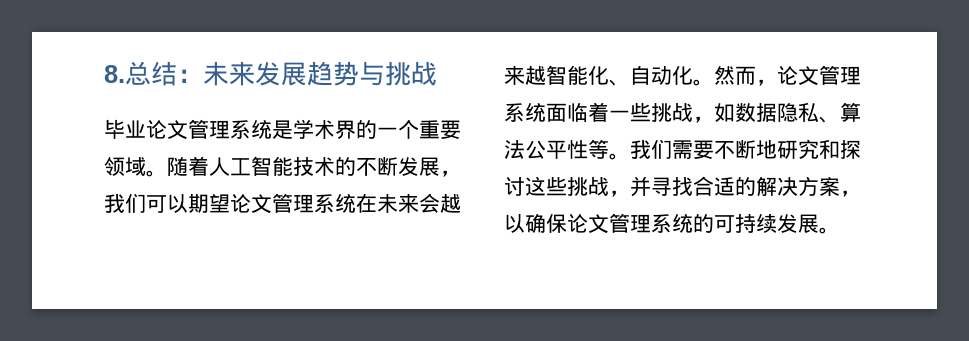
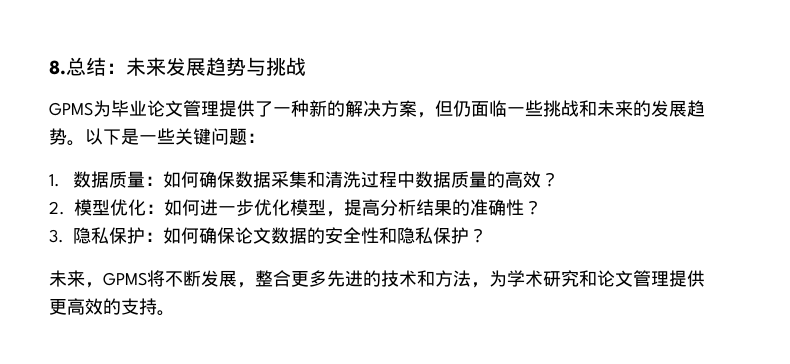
(437, 73) none -> [49,100,111,117] GPMS为
[230,119,461,139] [104,156,461,177] [104,193,461,214] [504,65,861,86] [504,102,861,123] [504,139,861,160] [504,176,861,197] [504,213,819,234] 系统是学术界的一个重要领域。随着人工智能技术的不断发展，我们可以期望论文管理系统在未来会越来越智能化、自动化。然而，论文管理系统面临着一些挑战，如数据隐私、算法公平性等。我们需要不断地研究和探讨这些挑战，并寻找合适的解决方案，以确保论文管理系统的可持续发展 -> [219,100,705,118] [49,128,265,146] [49,171,560,188] [49,199,542,217] [49,227,488,244] [49,270,705,288] [49,298,157,315] 提供了一种新的解决方案，但仍面临一些挑战和未来的发展趋势。以下是一些关键问题： // 1.数据质量：如何确保数据采集和清洗过程中数据质量的高效？ // 2.模型优化：如何进一步优化模型，提高分析结果的准确性？ // 3.隐私保护：如何确保论文数据的安全性和隐私保护？ // 未来，GPMS将不断发展，整合更多先进的技术和方法，为学术研究和论文管理提供更高效的支持

